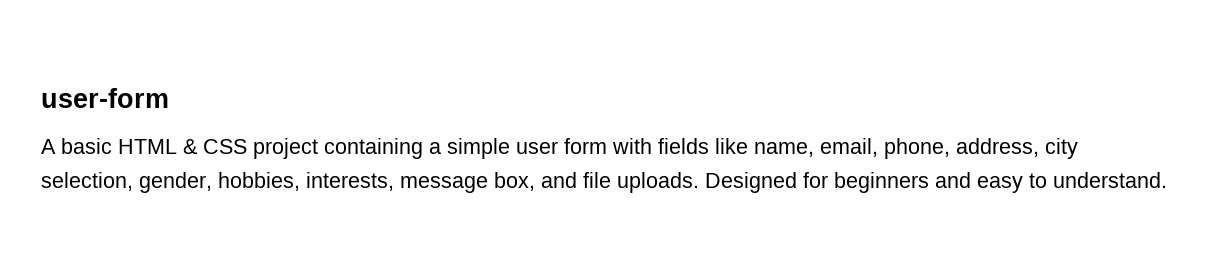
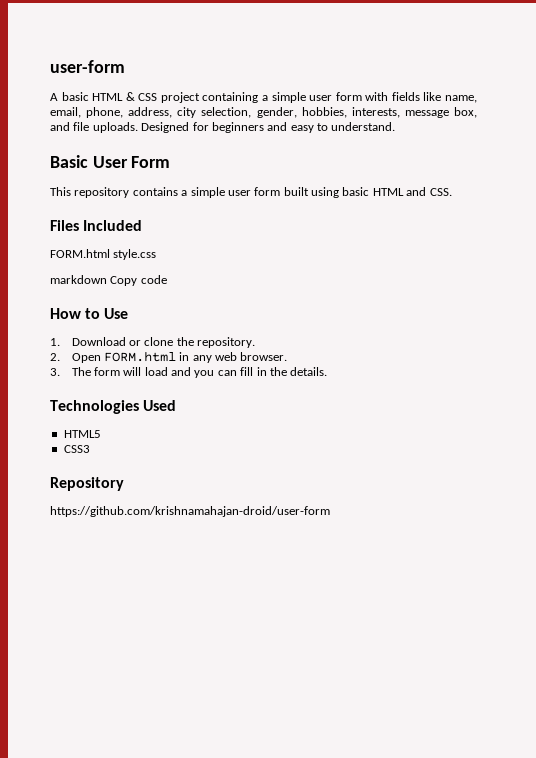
(1167, 180) none -> [50,155,171,168] [50,187,452,198] [50,220,143,231] [50,249,157,260] [50,275,167,286] [50,308,129,319] [50,337,256,348] [50,351,288,363] [50,367,328,378] [50,400,177,414] [63,430,101,438] [63,445,90,453] [50,477,124,491] [50,506,330,517] // Basic User Form // This repository contains a simple user form built using basic HTML and CSS. // Files Included // FORM.html style.css // markdown Copy code // How to Use // 1. Download or clone the repository. // 2. Open FORM.html in any web browser. // 3. The form will load and you can fill in the details. // Technologies Used // HTML5 // CSS3 // Repository // https://github.com/krishnamahajan-droid/user-form

